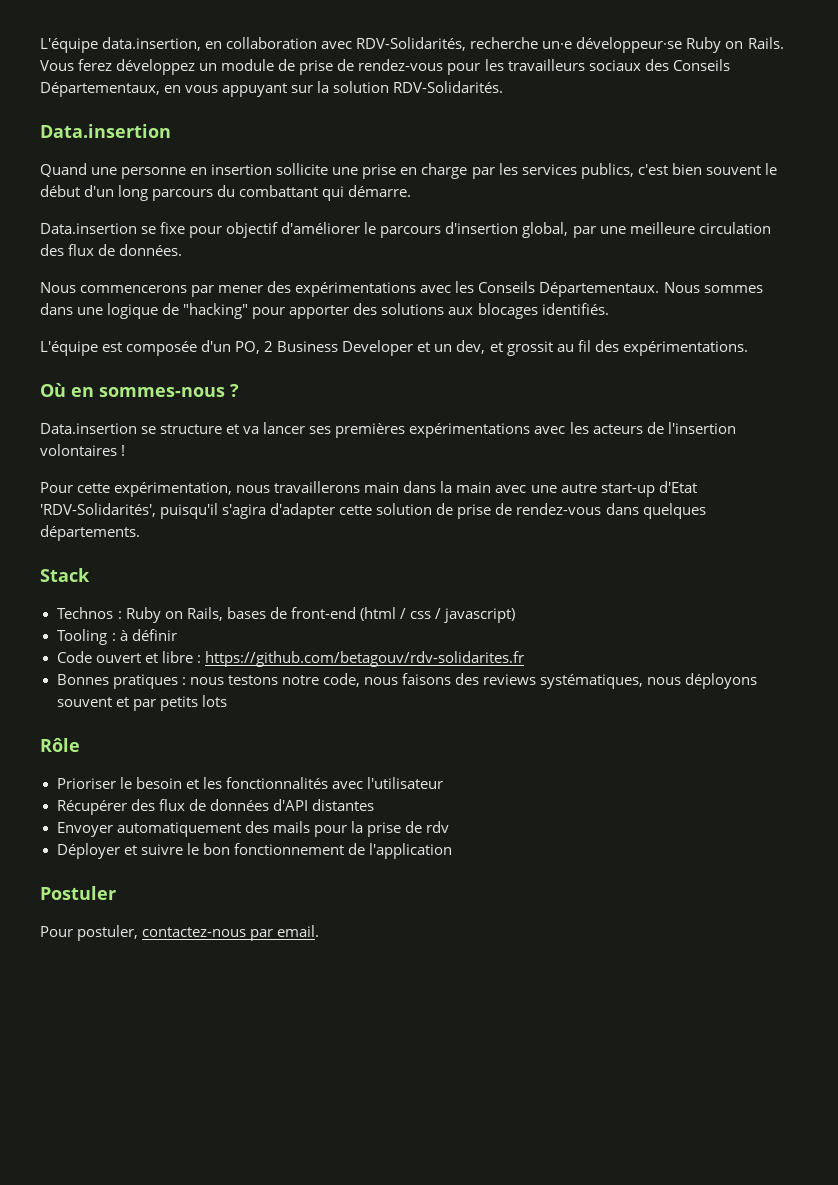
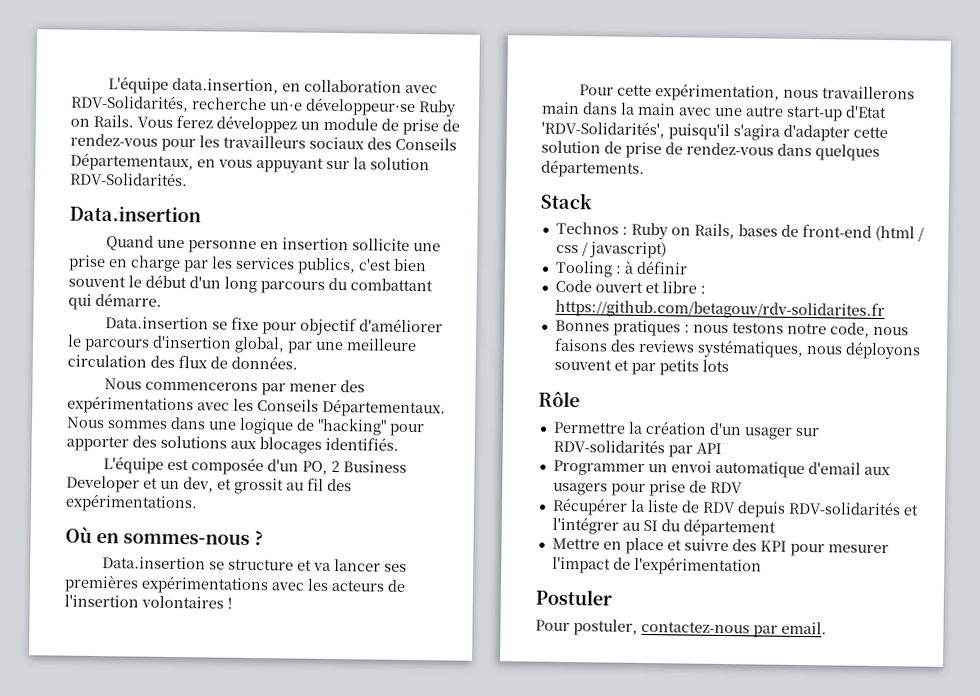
[56,777,443,789] [56,799,374,815] [56,821,449,837] [56,843,452,859] Prioriser le besoin et les fonctionnalités avec l'utilisateur // Récupérer des flux de données d'API distantes // Envoyer automatiquement des mails pour la prise de rdv // Déployer et suivre le bon fonctionnement de l'application -> [552,420,820,440] [552,438,722,458] [552,459,891,479] [552,480,743,497] [551,497,919,518] [551,516,776,537] [551,537,889,557] [551,556,762,576] Permettre la création d'un usager sur RDV-solidarités par API // Programmer un envoi automatique d'email aux usagers pour prise de RDV // Récupérer la liste de RDV depuis RDV-solidarités et l'intégrer au SI du département // Mettre en place et suivre des KPI pour mesurer l'impact de l'expérimentation

